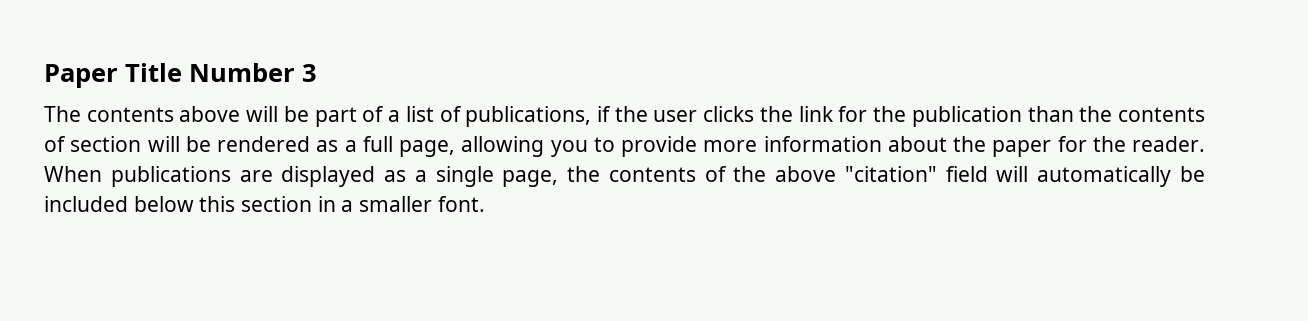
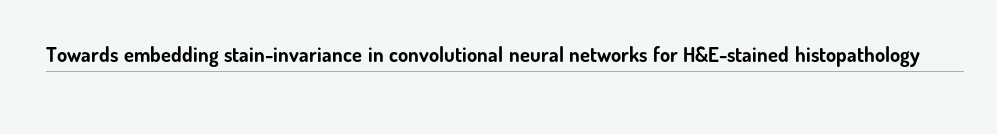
[44,63,317,88] [44,106,1206,127] [44,136,1205,157] [44,166,1205,187] [44,196,485,212] Paper Title Number 3 // The contents above will be part of a list of publications, if the user clicks the link for the publication than the contents of section will be rendered as a full page, allowing you to provide more information about the paper for the reader. When publications are displayed as a single page, the contents of the above "citation" field will automatically be included below this section in a smaller font. -> [46,46,920,67] Towards embedding stain-invariance in convolutional neural networks for H&E-stained histopathology

